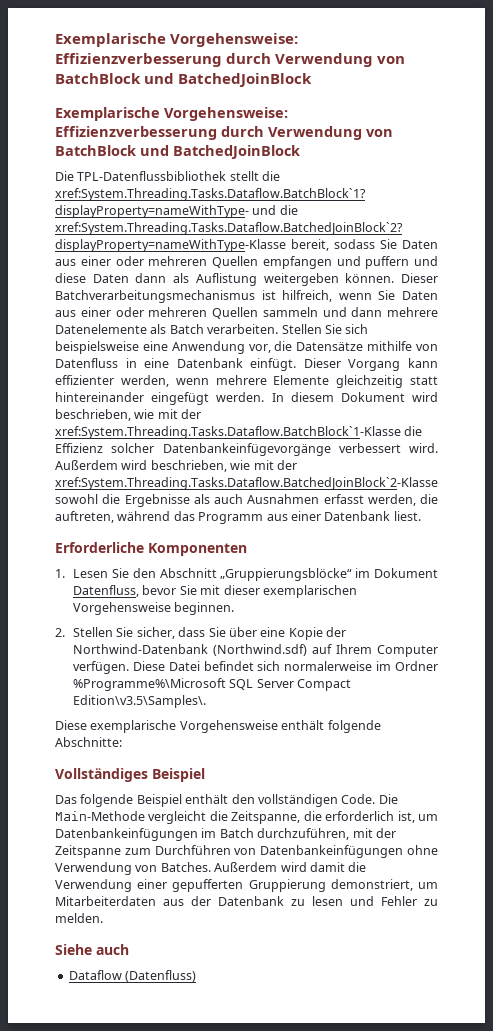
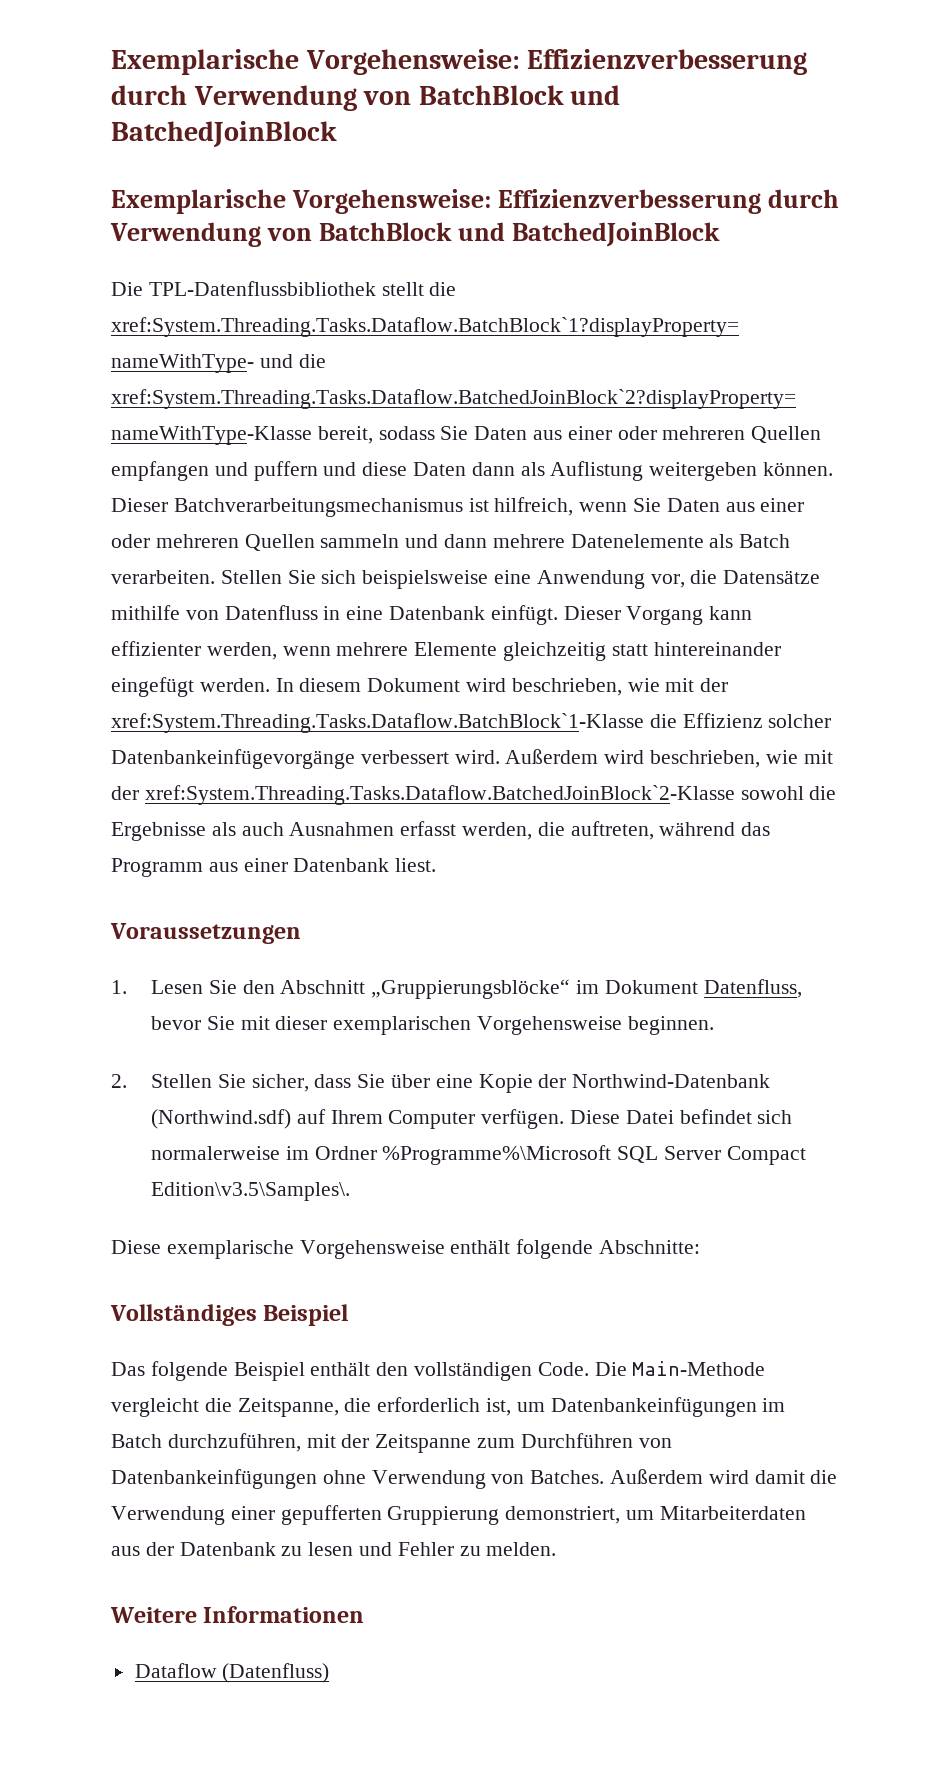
[55,542,247,556] Erforderliche Komponenten -> [110,923,301,944] Voraussetzungen
[55,944,129,955] Siehe auch -> [110,1606,365,1623] Weitere Informationen

